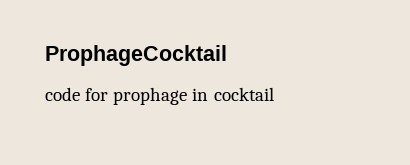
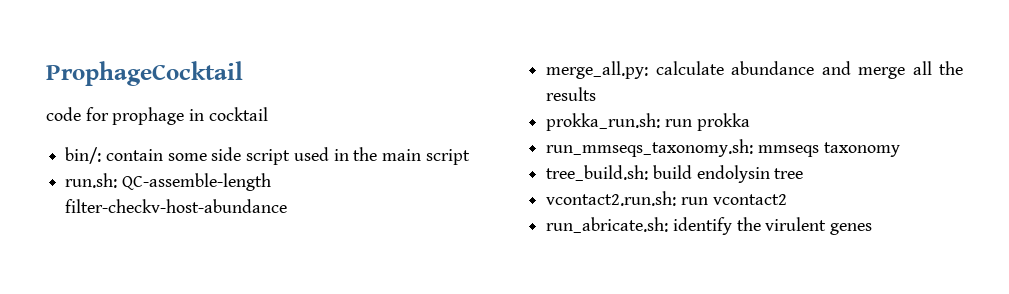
(274, 94) none -> [65,147,470,165] [65,173,271,191] [65,199,288,213] [546,61,963,79] [546,87,597,101] [546,113,750,131] [546,139,900,157] [546,165,804,183] [546,191,787,206] [546,217,873,235] // bin/: contain some side script used in the main script // run.sh: QC-assemble-length filter-checkv-host-abundance // merge_all.py: calculate abundance and merge all the results // prokka_run.sh: run prokka // run_mmseqs_taxonomy.sh: mmseqs taxonomy // tree_build.sh: build endolysin tree // vcontact2.run.sh: run vcontact2 // run_abricate.sh: identify the virulent genes

